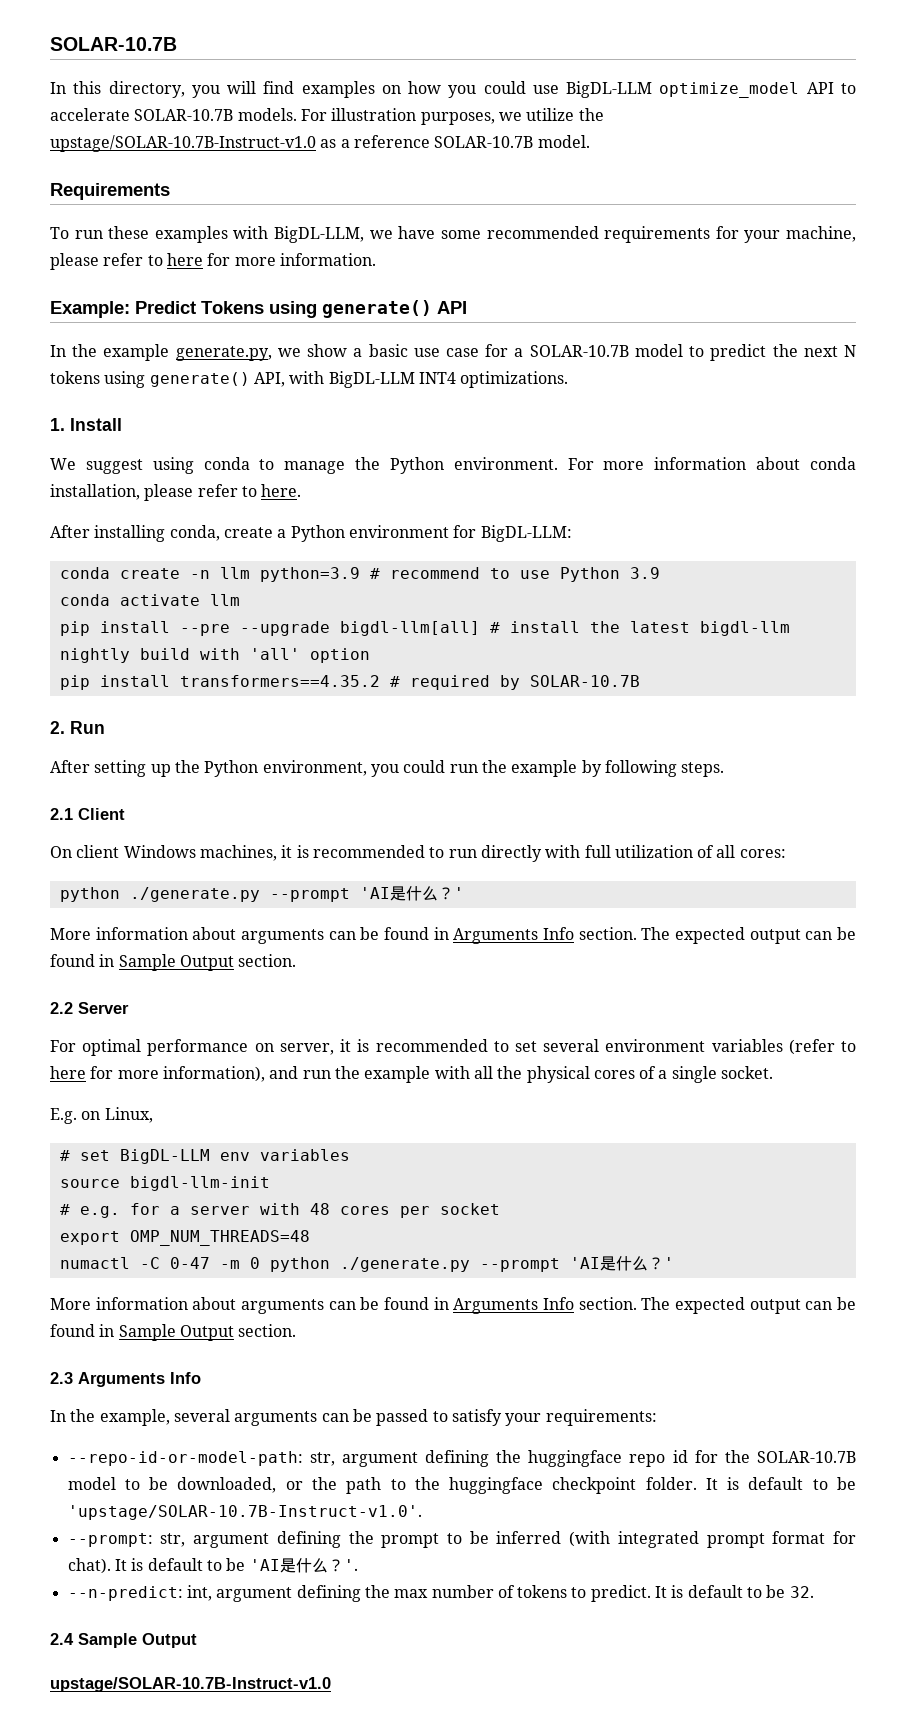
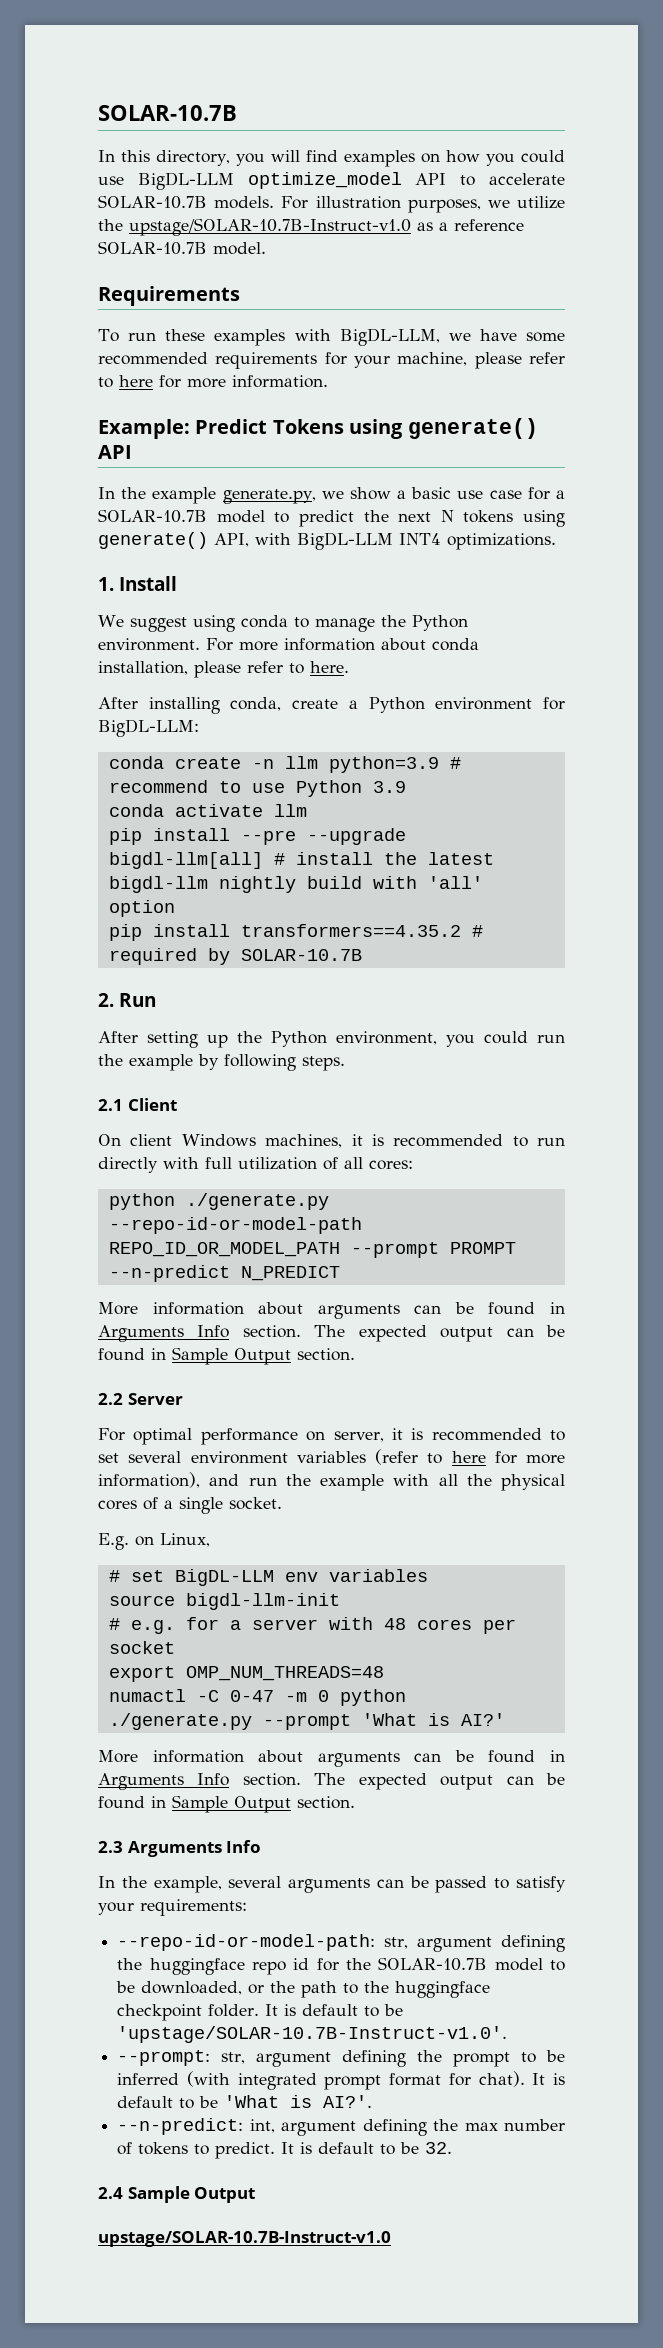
[269,886,464,902] --prompt 'AI是什么？' -> [108,1217,362,1234] [108,1242,516,1258] [108,1265,340,1282] --repo-id-or-model-path REPO_ID_OR_MODEL_PATH --prompt PROMPT --n-predict N_PREDICT
[569,1256,674,1271] 'AI是什么？' -> [361,1713,505,1726] 'What is AI?'
[249,1558,358,1573] 'AI是什么？'. -> [224,2095,373,2108] 'What is AI?'.

